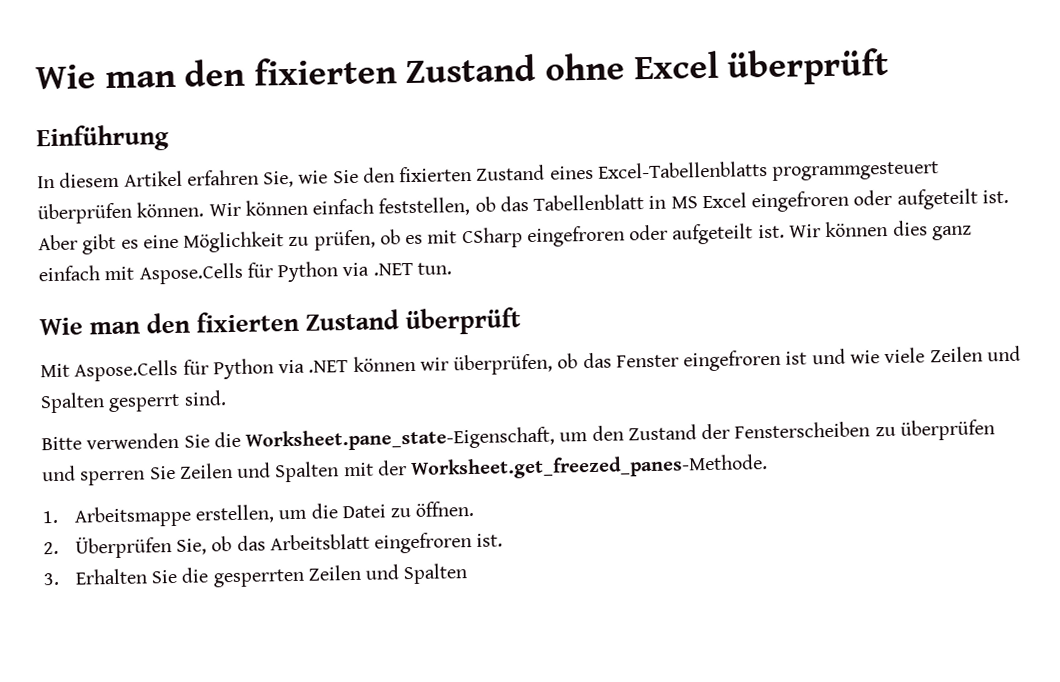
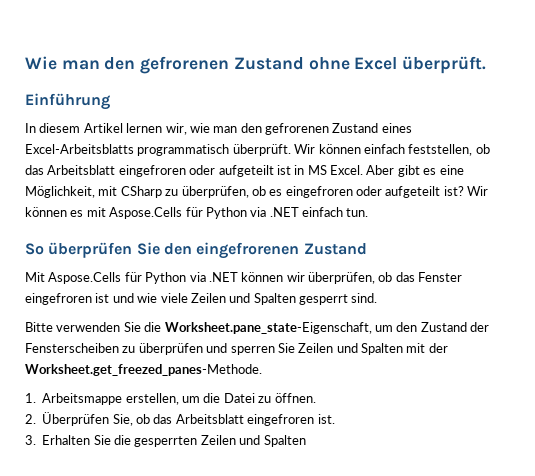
[35,56,397,90] Wie man den fixierten -> [25,56,230,74] Wie man den gefrorenen
[727,47,890,86] überprüft -> [402,56,487,74] überprüft.
[186,161,940,188] [37,201,205,225] erfahren Sie, wie Sie den fixierten Zustand eines Excel-Tabellenblatts programmgesteuert überprüfen können. -> [126,123,412,135] [25,144,291,156] lernen wir, wie man den gefrorenen Zustand eines Excel-Arbeitsblatts programmatisch überprüft.
[533,188,1009,213] [38,220,972,255] [38,265,100,282] Tabellenblatt in MS Excel eingefroren oder aufgeteilt ist. Aber gibt es eine Möglichkeit zu prüfen, ob es mit CSharp eingefroren oder aufgeteilt ist. Wir können dies ganz einfach -> [47,165,464,177] [25,186,489,198] [25,207,84,217] Arbeitsblatt eingefroren oder aufgeteilt ist in MS Excel. Aber gibt es eine Möglichkeit, mit CSharp zu überprüfen, ob es eingefroren oder aufgeteilt ist? Wir können es
(413, 269) none -> [302,207,343,217] einfach
[39,307,522,336] Wie man den fixierten Zustand überprüft -> [25,242,367,259] So überprüfen Sie den eingefrorenen Zustand

